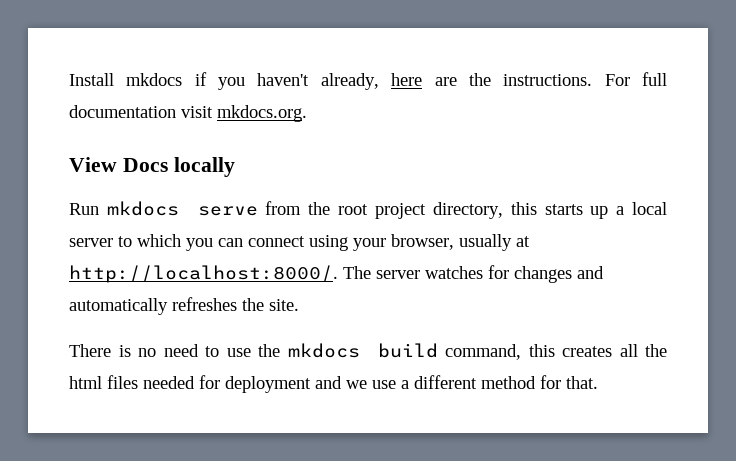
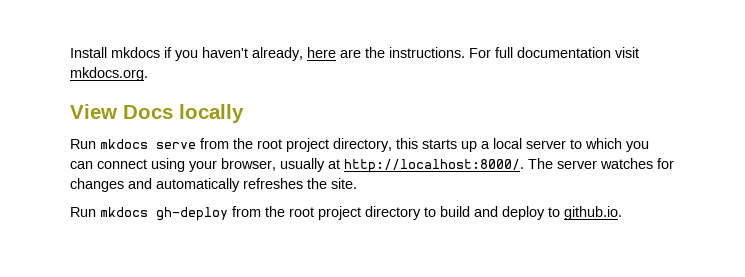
[69,343,667,360] [69,375,598,393] There is no need to use the mkdocs build command, this creates all the html files needed for deployment and we use a different method for that. -> [70,206,622,221] Run mkdocs gh-deploy from the root project directory to build and deploy to github.io.

